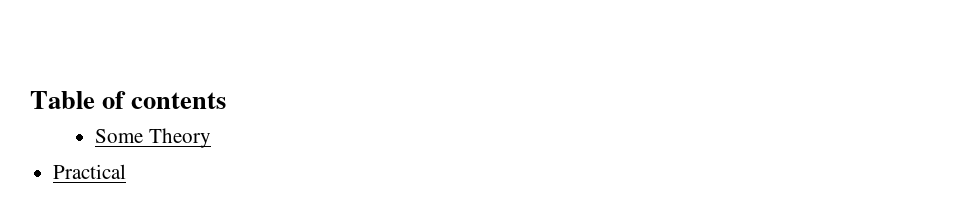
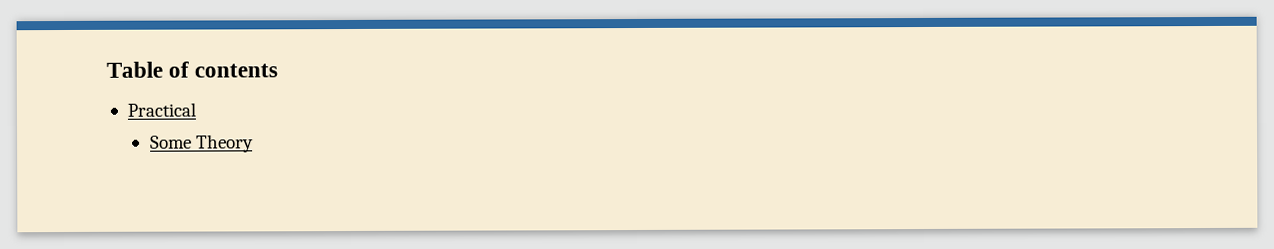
(227, 100) none -> [126,102,196,117] // Practical
[53,164,127,179] // Practical -> (254, 143) none

